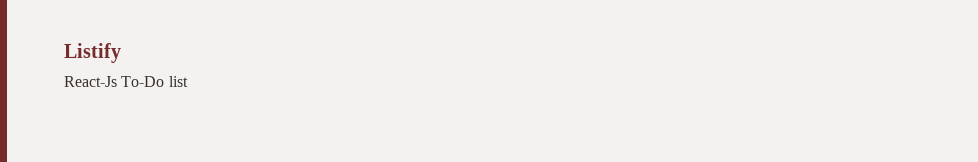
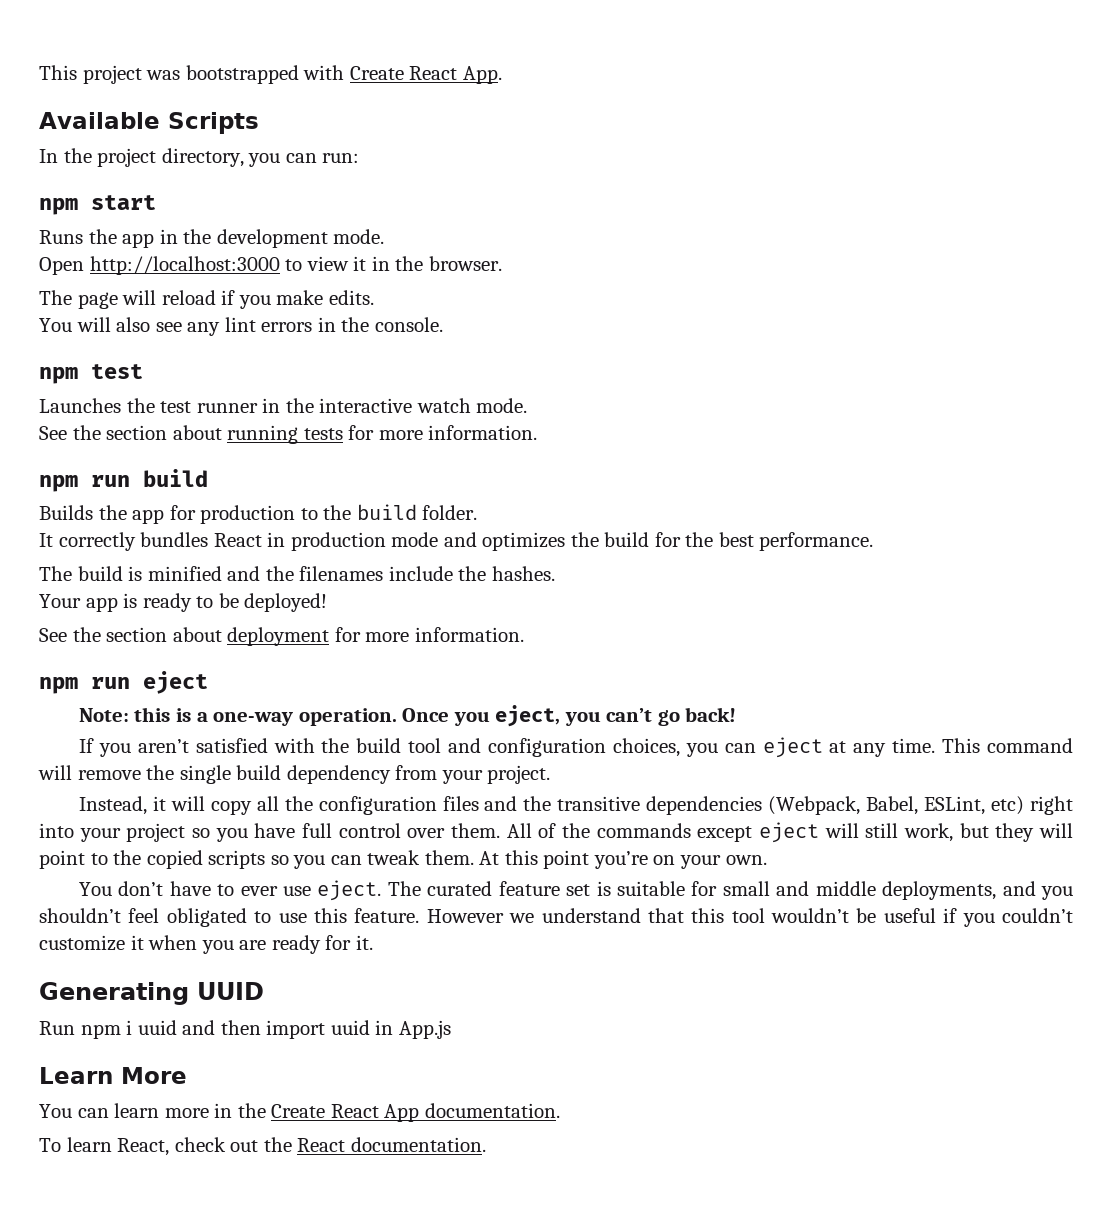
[64,43,121,63] [64,76,188,87] Listify // React-Js To-Do list -> [39,65,502,84] [39,112,259,134] [39,148,360,167] [39,195,156,215] [39,229,385,248] [39,256,502,275] [39,290,374,309] [39,317,443,336] [39,364,143,384] [39,398,528,413] [39,425,538,444] [39,469,208,492] [39,504,478,524] [39,532,874,551] [39,566,555,581] [39,593,328,612] [39,627,524,646] [39,671,208,694] [78,705,737,727] [78,737,1073,758] [38,765,551,784] [78,796,1073,815] [39,822,1073,843] [39,850,767,869] [78,880,1073,901] [39,908,1074,927] [39,935,373,954] [39,982,264,1005] [39,1020,451,1039] [39,1067,187,1084] [39,1103,560,1122] [39,1137,486,1156] This project was bootstrapped with Create React App. // Available Scripts // In the project directory, you can run: // npm start // Runs the app in the development mode. // Open http://localhost:3000 to view it in the browser. // The page will reload if you make edits. // You will also see any lint errors in the console. // npm test // Launches the test runner in the interactive watch mode. // See the section about running tests for more information. // npm run build // Builds the app for production to the build folder. // It correctly bundles React in production mode and optimizes the build for the best performance. // The build is minified and the filenames include the hashes. // Your app is ready to be deployed! // See the section about deployment for more information. // npm run eject // Note: this is a one-way operation. Once you eject, you can’t go back! // If you aren’t satisfied with the build tool and configuration choices, you can eject at any time. This command will remove the single build dependency from your project. // Instead, it will copy all the configuration files and the transitive dependencies (Webpack, Babel, ESLint, etc) right into your project so you have full control over them. All of the commands except eject will still work, but they will point to the copied scripts so you can tweak them. At this point you’re on your own. // You don’t have to ever use eject. The curated feature set is suitable for small and middle deployments, and you shouldn’t feel obligated to use this feature. However we understand that this tool wouldn’t be useful if you couldn’t customize it when you are ready for it. // Generating UUID // Run npm i uuid and then import uuid in App.js // Learn More // You can learn more in the Create React App documentation. // To learn React, check out the React documentation.

